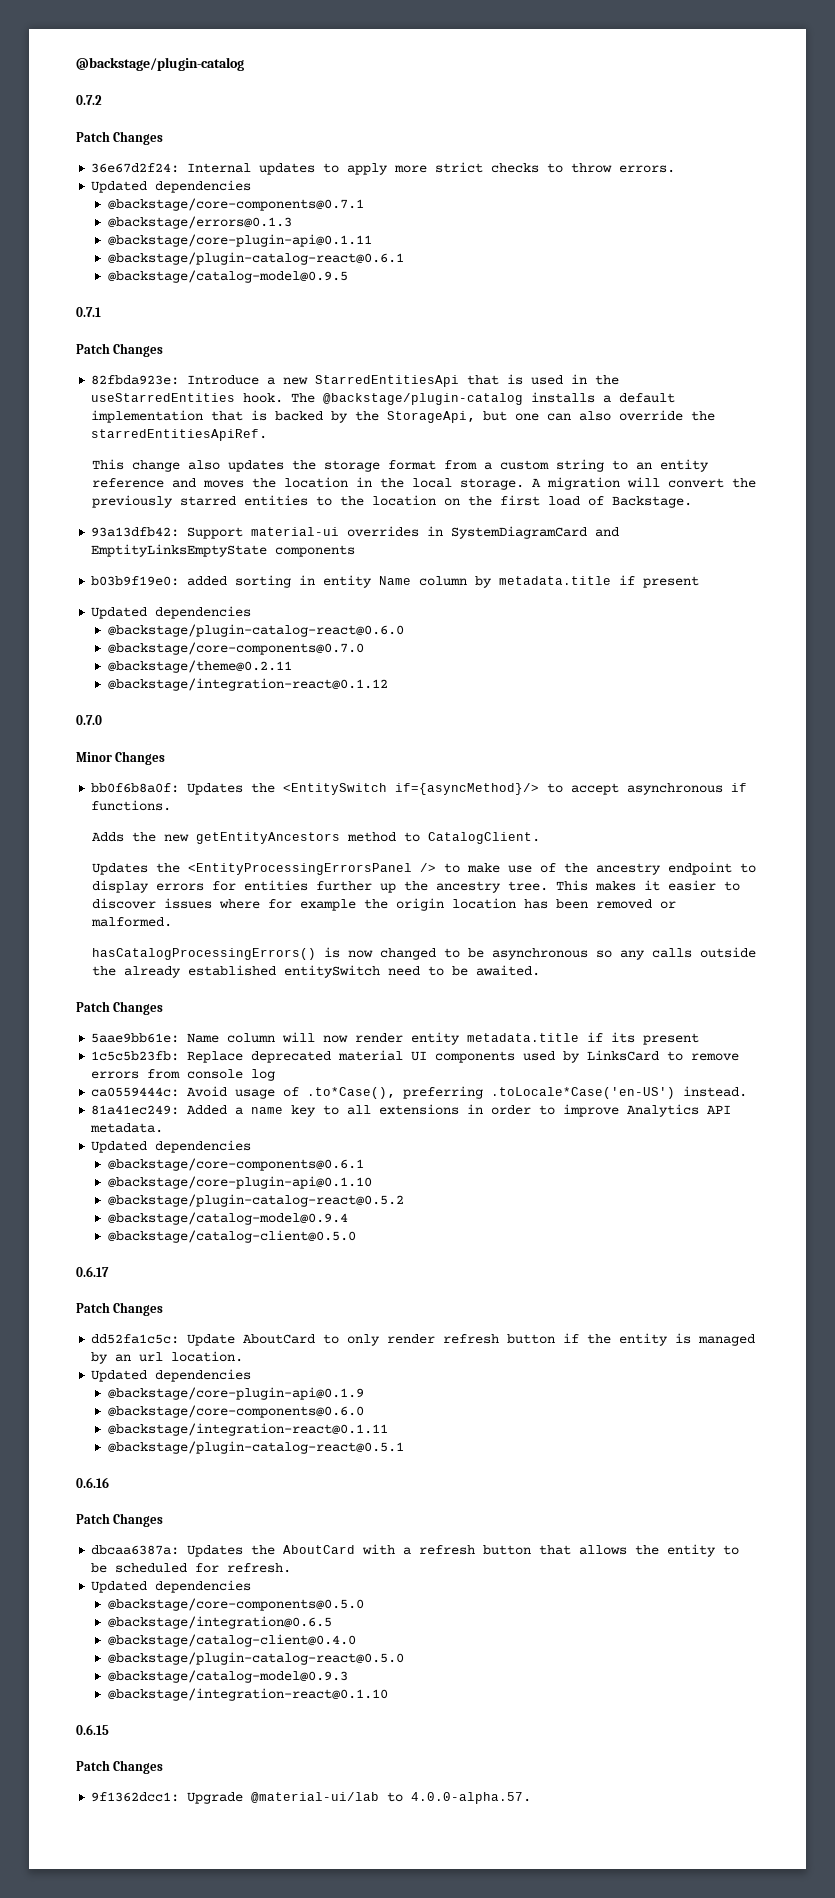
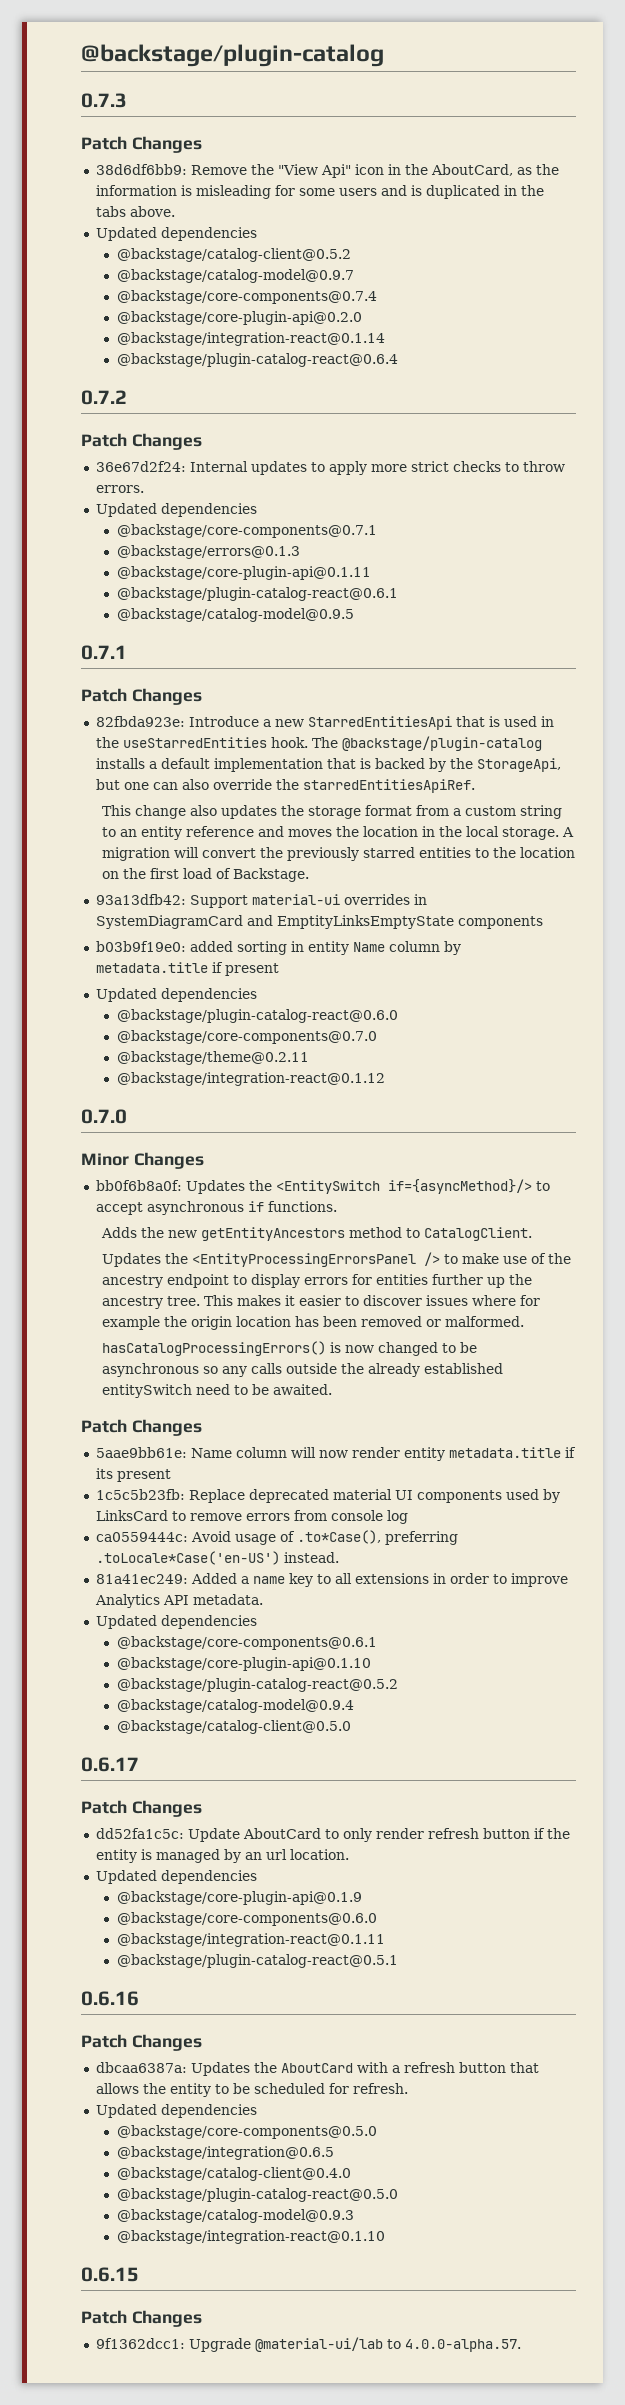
[76,57,244,71] @backstage/plugin-catalog -> [81,44,384,67] [81,93,127,108] [81,136,202,153] [95,164,559,178] [95,185,544,199] [95,206,175,217] [95,227,257,241] [116,248,351,262] [116,269,354,283] [116,290,377,304] [116,311,362,325] [116,332,385,346] [116,353,398,367] @backstage/plugin-catalog // 0.7.3 // Patch Changes // 38d6df6bb9: Remove the "View Api" icon in the AboutCard, as the information is misleading for some users and is duplicated in the tabs above. // Updated dependencies // @backstage/catalog-client@0.5.2 // @backstage/catalog-model@0.9.7 // @backstage/core-components@0.7.4 // @backstage/core-plugin-api@0.2.0 // @backstage/integration-react@0.1.14 // @backstage/plugin-catalog-react@0.6.4

